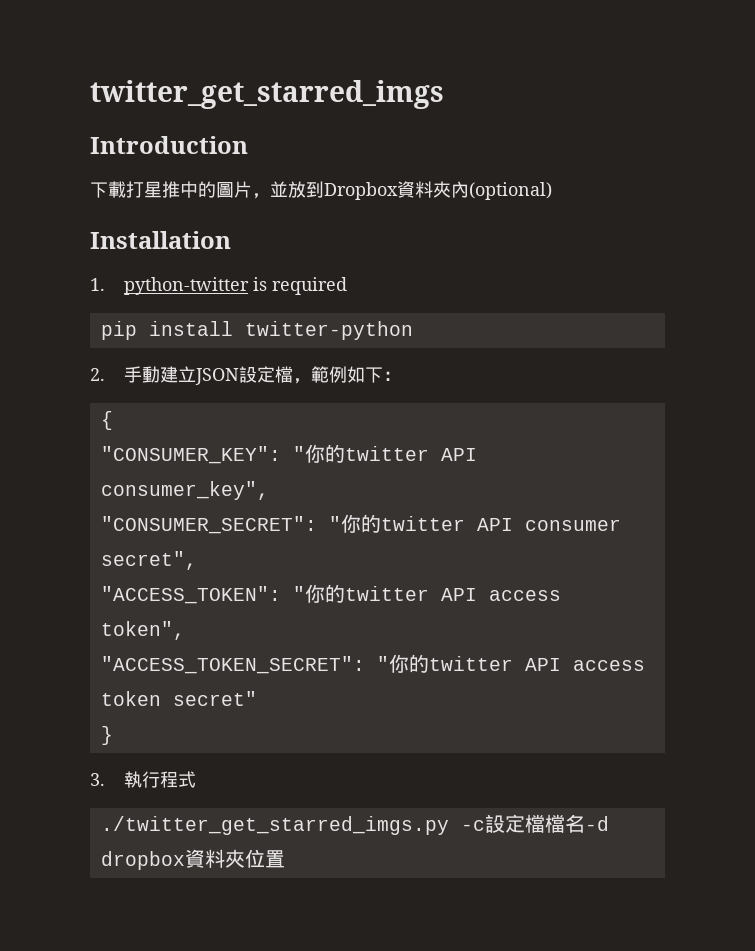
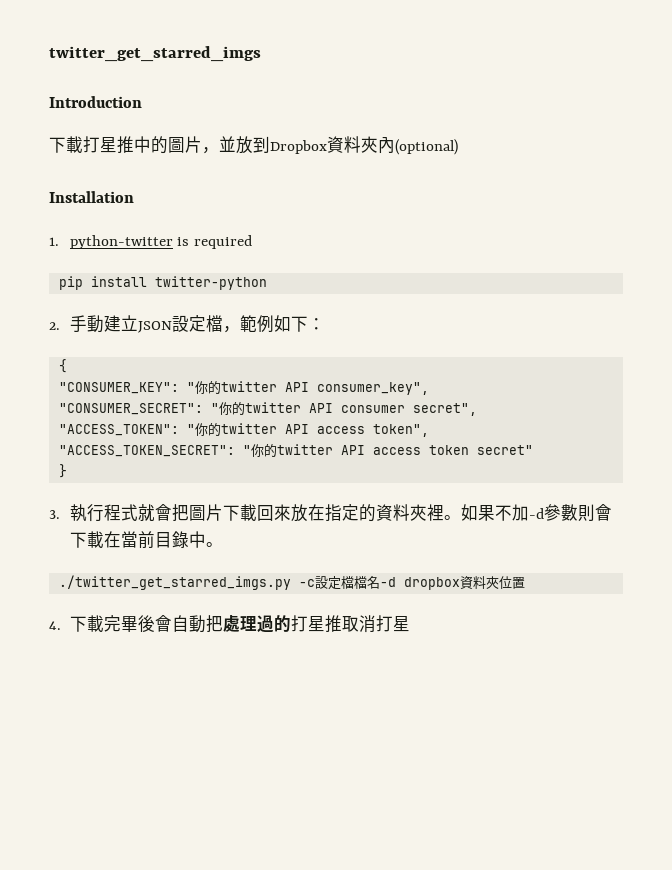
(196, 779) none -> [137,504,612,522] [69,531,223,549] 就會把圖片下載回來放在指定的資料夾裡。如果不加-d參數則會下載在當前目錄中。
(285, 859) none -> [49,615,410,633] // 4.下載完畢後會自動把處理過的打星推取消打星

